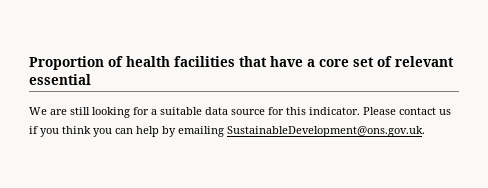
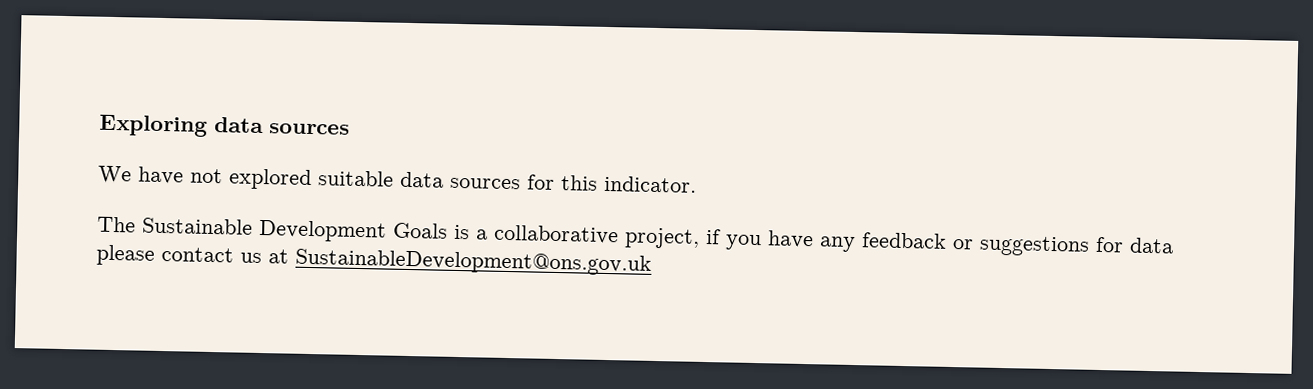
[29,56,454,70] [29,74,91,85] [29,107,157,118] Proportion of health facilities that have a core set of relevant essential // We are still looking for a -> [99,114,350,137] [98,165,312,191] Exploring data sources // We have not explored
[231,109,265,115] source -> [450,177,521,190] sources
[363,107,451,115] [29,126,425,137] Please contact us if you think you can help by emailing SustainableDevelopment@ons.gov.uk. -> [97,216,1174,257] [96,244,652,276] // The Sustainable Development Goals is a collaborative project, if you have any feedback or suggestions for data please contact us at SustainableDevelopment@ons.gov.uk

